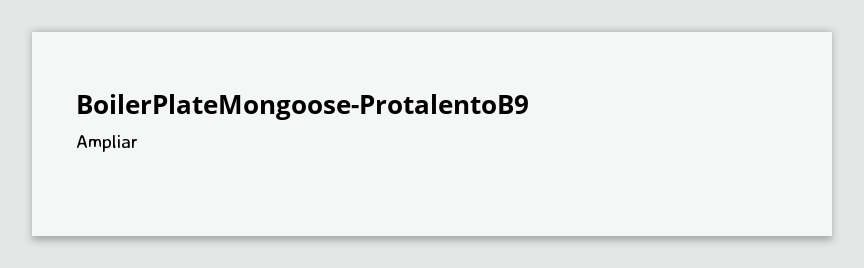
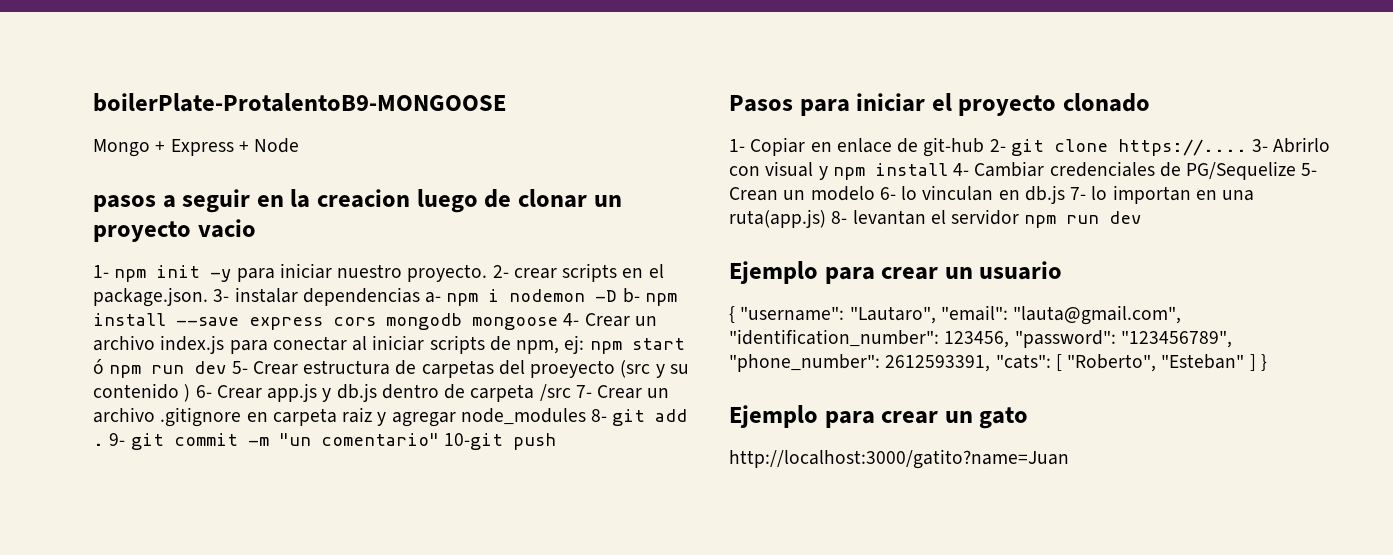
[76,94,529,120] [76,135,138,152] BoilerPlateMongoose-ProtalentoB9 // Ampliar -> [93,93,506,112] [93,138,300,157] [93,189,622,213] [93,219,256,242] [93,263,664,282] [93,287,677,307] [93,313,657,330] [93,335,685,354] [93,359,689,378] [93,383,670,402] [93,407,688,427] [93,433,556,450] [729,93,1151,116] [729,137,1331,157] [729,161,1318,180] [729,185,1255,204] [729,209,1142,228] [729,261,1063,284] [729,305,1182,325] [729,329,1232,348] [729,354,1267,372] [729,405,1029,429] [729,449,1069,469] boilerPlate-ProtalentoB9-MONGOOSE // Mongo + Express + Node // pasos a seguir en la creacion luego de clonar un proyecto vacio // 1- npm init -y para iniciar nuestro proyecto. 2- crear scripts en el package.json. 3- instalar dependencias a- npm i nodemon -D b- npm install --save express cors mongodb mongoose 4- Crear un archivo index.js para conectar al iniciar scripts de npm, ej: npm start ó npm run dev 5- Crear estructura de carpetas del proeyecto (src y su contenido ) 6- Crear app.js y db.js dentro de carpeta /src 7- Crear un archivo .gitignore en carpeta raiz y agregar node_modules 8- git add . 9- git commit -m "un comentario" 10-git push // Pasos para iniciar el proyecto clonado // 1- Copiar en enlace de git-hub 2- git clone https://.... 3- Abrirlo con visual y npm install 4- Cambiar credenciales de PG/Sequelize 5- Crean un modelo 6- lo vinculan en db.js 7- lo importan en una ruta(app.js) 8- levantan el servidor npm run dev // Ejemplo para crear un usuario // { "username": "Lautaro", "email": "lauta@gmail.com", "identification_number": 123456, "password": "123456789", "phone_number": 2612593391, "cats": [ "Roberto", "Esteban" ] } // Ejemplo para crear un gato // http://localhost:3000/gatito?name=Juan

